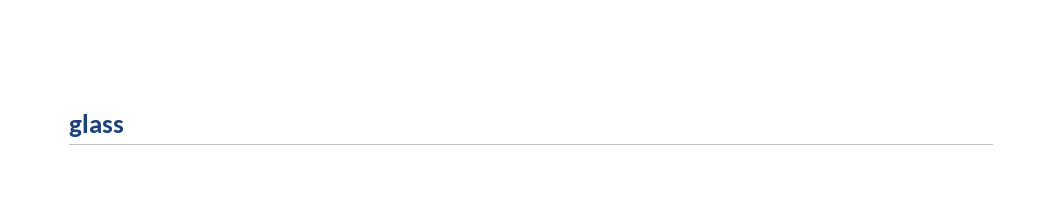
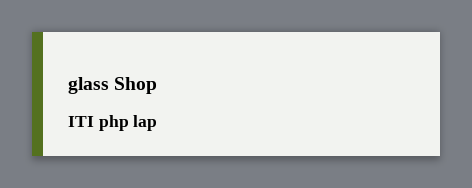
(124, 125) none -> [114,77,158,94] [68,115,158,131] Shop // ITI php lap

